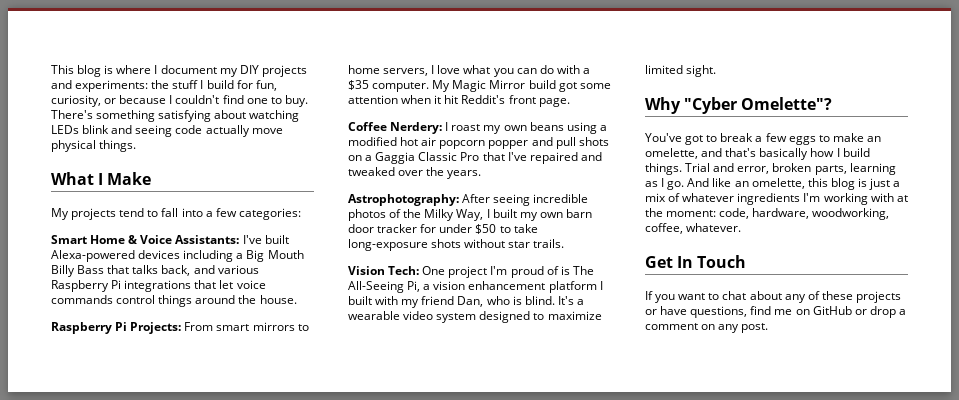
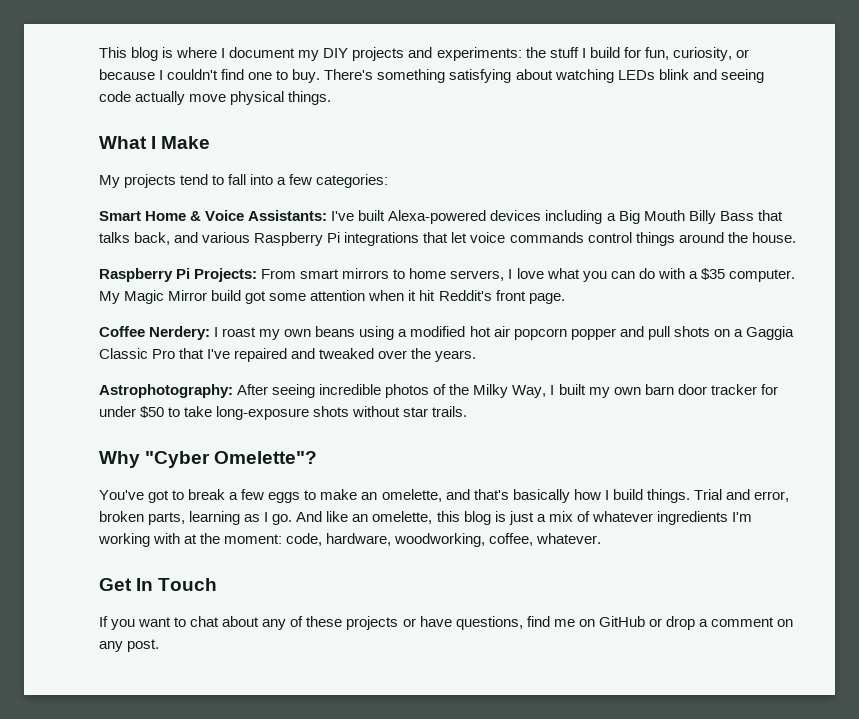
[348,266,594,278] [348,281,603,293] [348,296,584,308] [348,311,602,323] [645,65,717,77] // Vision Tech: One project I'm proud of is The All-Seeing Pi, a vision enhancement platform I built with my friend Dan, who is blind. It's a wearable video system designed to maximize limited sight. -> (468, 411) none

